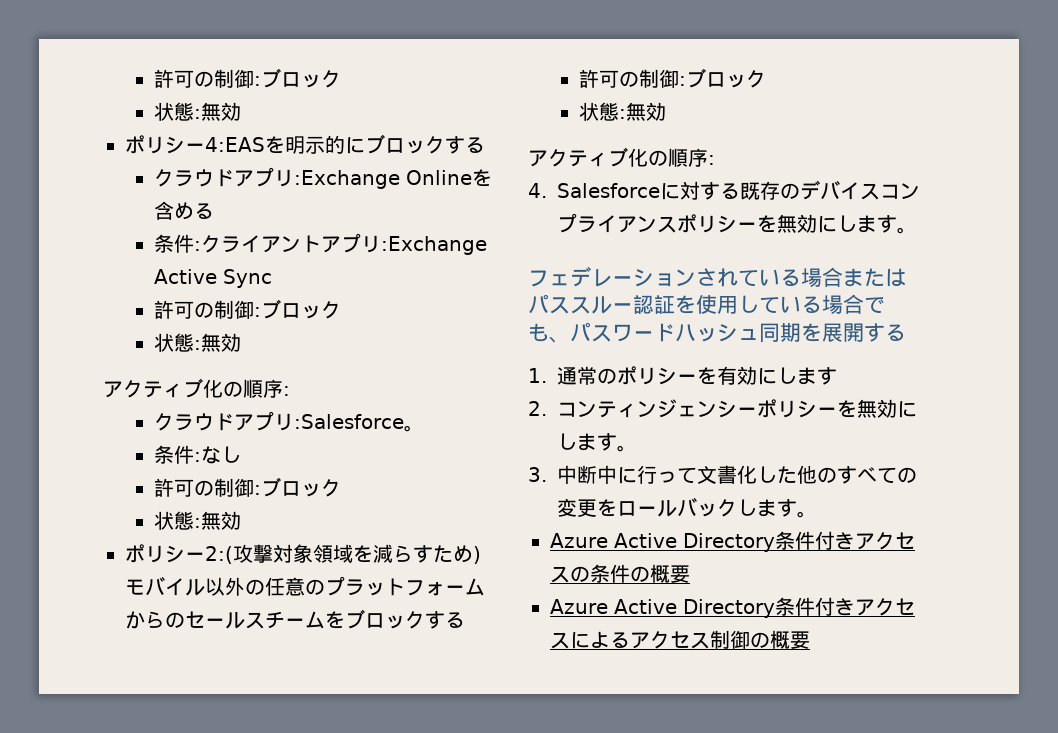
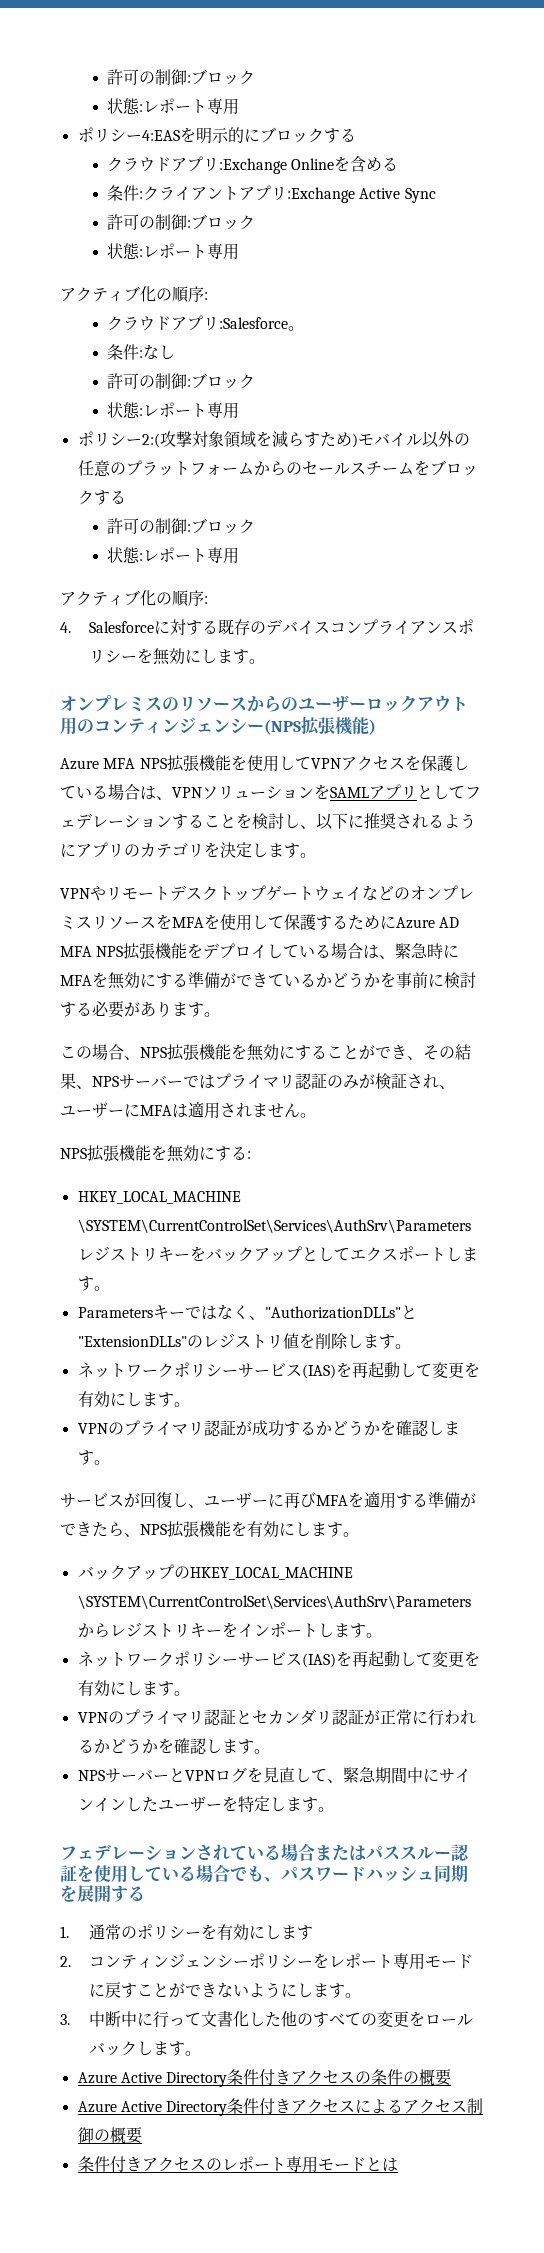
[153,68,341,88] [153,102,241,121] 許可の制御:ブロック // 状態:無効 -> [106,69,255,85] [106,98,239,115] 許可の制御:ブロック // 状態:レポート専用
[200,333,241,352] 無効 -> [142,243,239,260] レポート専用
[200,511,241,530] 無効 -> [142,402,239,419] レポート専用
[625,102,666,121] 無効 -> [142,547,239,564] レポート専用
(917, 230) none -> [60,695,468,712] [60,716,376,735] [60,755,469,772] [60,784,481,800] [60,813,476,830] [60,842,316,858] [60,885,474,901] [60,914,460,931] [60,943,460,960] [60,972,476,989] [60,1001,220,1018] [60,1044,471,1061] [60,1073,455,1089] [60,1101,316,1119] [60,1145,251,1162] [77,1191,241,1204] [77,1219,471,1233] [77,1246,478,1262] [77,1276,110,1291] [77,1304,417,1320] [77,1333,411,1349] [77,1362,480,1379] [77,1391,190,1408] [77,1420,460,1437] [77,1450,110,1465] [60,1491,476,1509] [60,1521,359,1538] [77,1564,353,1580] [77,1595,471,1609] [77,1622,382,1638] [77,1651,480,1668] [77,1680,190,1697] [77,1709,476,1726] [77,1738,270,1754] [77,1767,471,1783] [77,1796,334,1813] // オンプレミスのリソースからのユーザーロックアウト用のコンティンジェンシー(NPS拡張機能) // Azure MFA NPS拡張機能を使用してVPNアクセスを保護している場合は、VPNソリューションをSAMLアプリとしてフェデレーションすることを検討し、以下に推奨されるようにアプリのカテゴリを決定します。 // VPNやリモートデスクトップゲートウェイなどのオンプレミスリソースをMFAを使用して保護するためにAzure AD MFA NPS拡張機能をデプロイしている場合は、緊急時にMFAを無効にする準備ができているかどうかを事前に検討する必要があります。 // この場合、NPS拡張機能を無効にすることができ、その結果、NPSサーバーではプライマリ認証のみが検証され、ユーザーにMFAは適用されません。 // NPS拡張機能を無効にする: // HKEY_LOCAL_MACHINE \SYSTEM\CurrentControlSet\Services\AuthSrv\Parametersレジストリキーをバックアップとしてエクスポートします。 // Parametersキーではなく、"AuthorizationDLLs"と"ExtensionDLLs"のレジストリ値を削除します。 // ネットワークポリシーサービス(IAS)を再起動して変更を有効にします。 // VPNのプライマリ認証が成功するかどうかを確認します。 // サービスが回復し、ユーザーに再びMFAを適用する準備ができたら、NPS拡張機能を有効にします。 // バックアップのHKEY_LOCAL_MACHINE \SYSTEM\CurrentControlSet\Services\AuthSrv\Parametersからレジストリキーをインポートします。 // ネットワークポリシーサービス(IAS)を再起動して変更を有効にします。 // VPNのプライマリ認証とセカンダリ認証が正常に行われるかどうかを確認します。 // NPSサーバーとVPNログを見直して、緊急期間中にサインインしたユーザーを特定します。
[857,399,897,418] 無効 -> [329,1953,474,1970] [89,1982,282,1998] レポート専用モードに戻すことができないよう
(810, 640) none -> [77,2156,398,2173] // 条件付きアクセスのレポート専用モードとは

